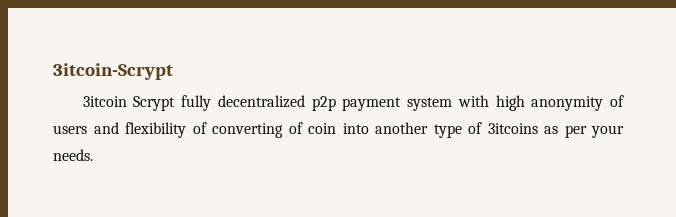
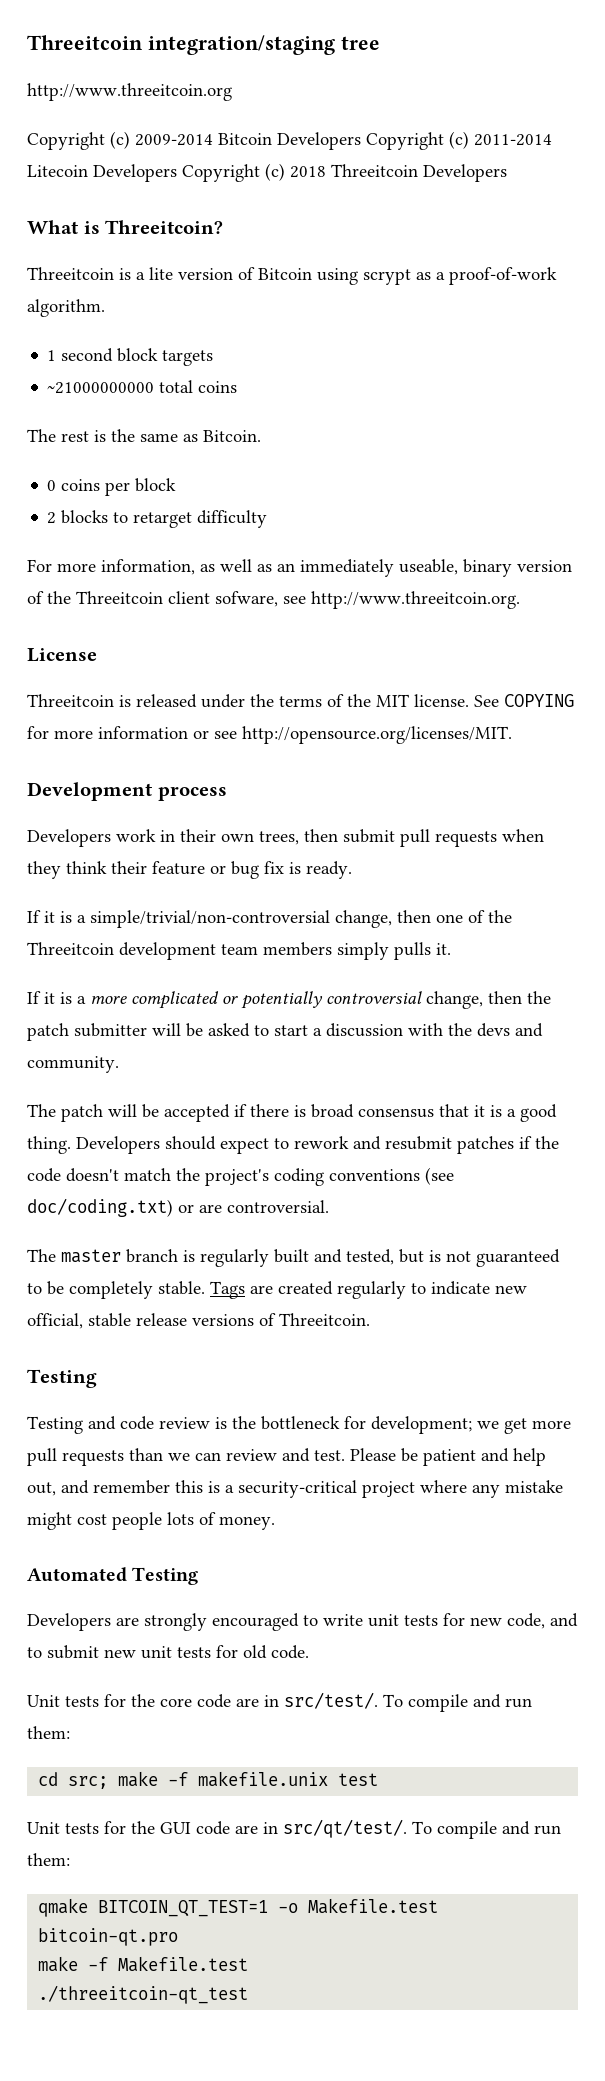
[53,63,173,80] [82,95,625,111] [53,122,624,138] [53,149,93,161] 3itcoin-Scrypt // 3itcoin Scrypt fully decentralized p2p payment system with high anonymity of users and flexibility of converting of coin into another type of 3itcoins as per your needs. -> [27,35,380,55] [27,83,232,101] [27,131,552,150] [27,163,507,182] [27,220,224,234] [27,267,557,285] [27,299,105,317] [47,348,214,366] [47,380,238,394] [27,429,261,442] [47,478,177,496] [47,510,268,528] [27,559,572,577] [27,591,520,609] [27,648,97,662] [27,694,574,708] [27,726,512,744] [27,782,227,801] [27,829,544,847] [27,861,352,879] [27,910,512,928] [27,942,451,960] [27,991,551,1009] [27,1023,543,1041] [27,1056,119,1073] [27,1104,557,1122] [27,1136,559,1154] [27,1167,454,1186] [27,1198,329,1217] [27,1249,560,1267] [27,1281,527,1299] [27,1313,370,1329] [27,1369,97,1388] [27,1416,571,1434] [27,1448,546,1466] [27,1480,563,1498] [27,1512,275,1530] [27,1567,199,1585] [27,1613,578,1631] [27,1645,309,1659] [27,1692,532,1712] [27,1726,70,1739] [38,1771,379,1789] [27,1819,561,1839] [27,1853,70,1866] [38,1898,439,1917] [38,1928,179,1946] [38,1956,249,1972] [38,1985,249,2004] Threeitcoin integration/staging tree // http://www.threeitcoin.org // Copyright (c) 2009-2014 Bitcoin Developers Copyright (c) 2011-2014 Litecoin Developers Copyright (c) 2018 Threeitcoin Developers // What is Threeitcoin? // Threeitcoin is a lite version of Bitcoin using scrypt as a proof-of-work algorithm. // 1 second block targets // ~21000000000 total coins // The rest is the same as Bitcoin. // 0 coins per block // 2 blocks to retarget difficulty // For more information, as well as an immediately useable, binary version of the Threeitcoin client sofware, see http://www.threeitcoin.org. // License // Threeitcoin is released under the terms of the MIT license. See COPYING for more information or see http://opensource.org/licenses/MIT. // Development process // Developers work in their own trees, then submit pull requests when they think their feature or bug fix is ready. // If it is a simple/trivial/non-controversial change, then one of the Threeitcoin development team members simply pulls it. // If it is a more complicated or potentially controversial change, then the patch submitter will be asked to start a discussion with the devs and community. // The patch will be accepted if there is broad consensus that it is a good thing. Developers should expect to rework and resubmit patches if the code doesn't match the project's coding conventions (see doc/coding.txt) or are controversial. // The master branch is regularly built and tested, but is not guaranteed to be completely stable. Tags are created regularly to indicate new official, stable release versions of Threeitcoin. // Testing // Testing and code review is the bottleneck for development; we get more pull requests than we can review and test. Please be patient and help out, and remember this is a security-critical project where any mistake might cost people lots of money. // Automated Testing // Developers are strongly encouraged to write unit tests for new code, and to submit new unit tests for old code. // Unit tests for the core code are in src/test/. To compile and run them: // cd src; make -f makefile.unix test // Unit tests for the GUI code are in src/qt/test/. To compile and run them: // qmake BITCOIN_QT_TEST=1 -o Makefile.test bitcoin-qt.pro // make -f Makefile.test // ./threeitcoin-qt_test

